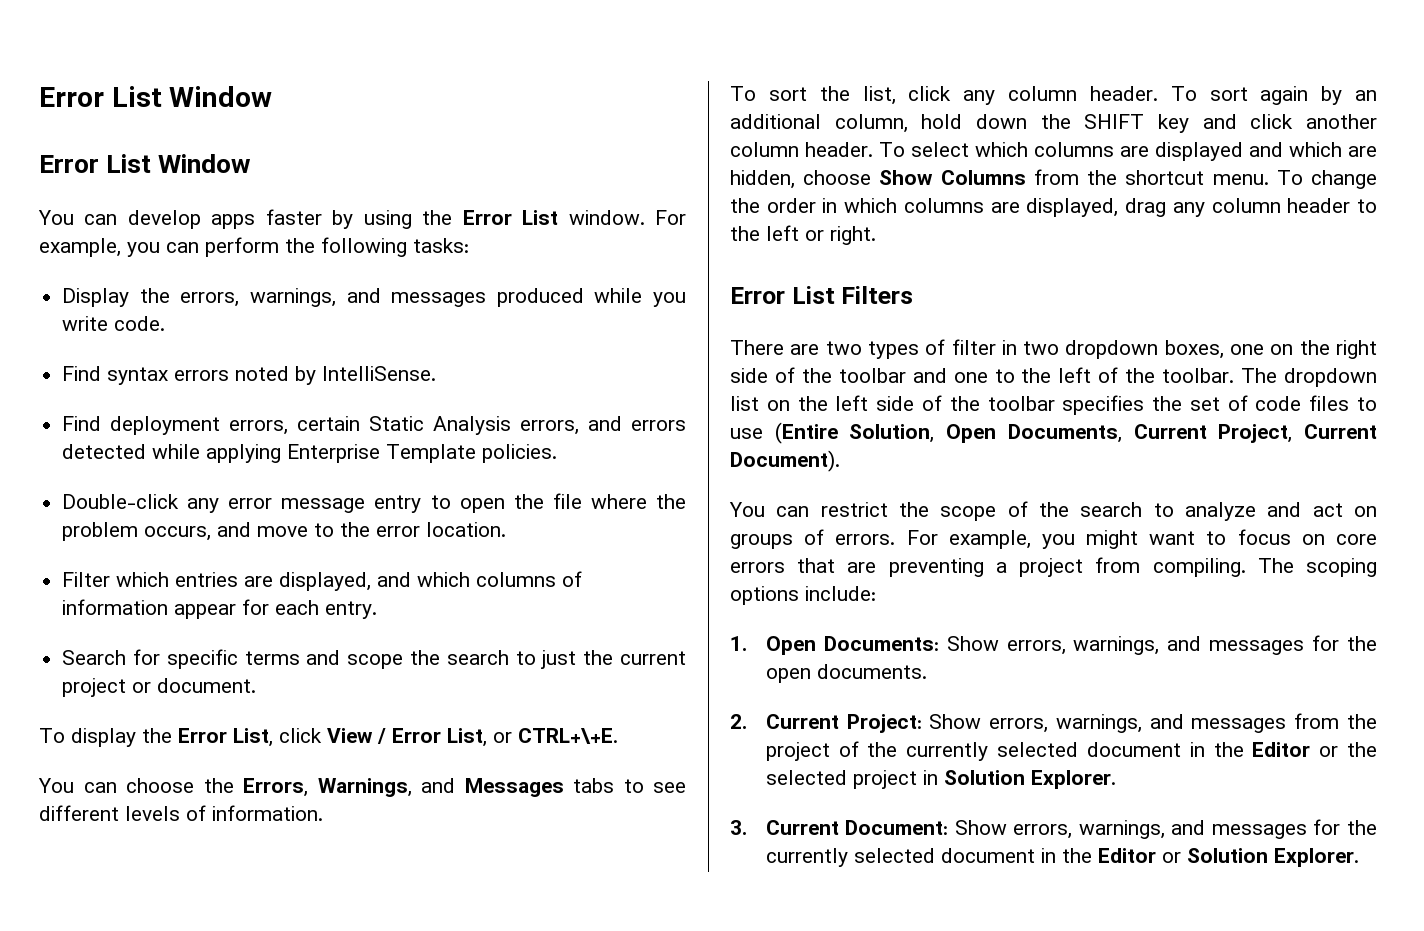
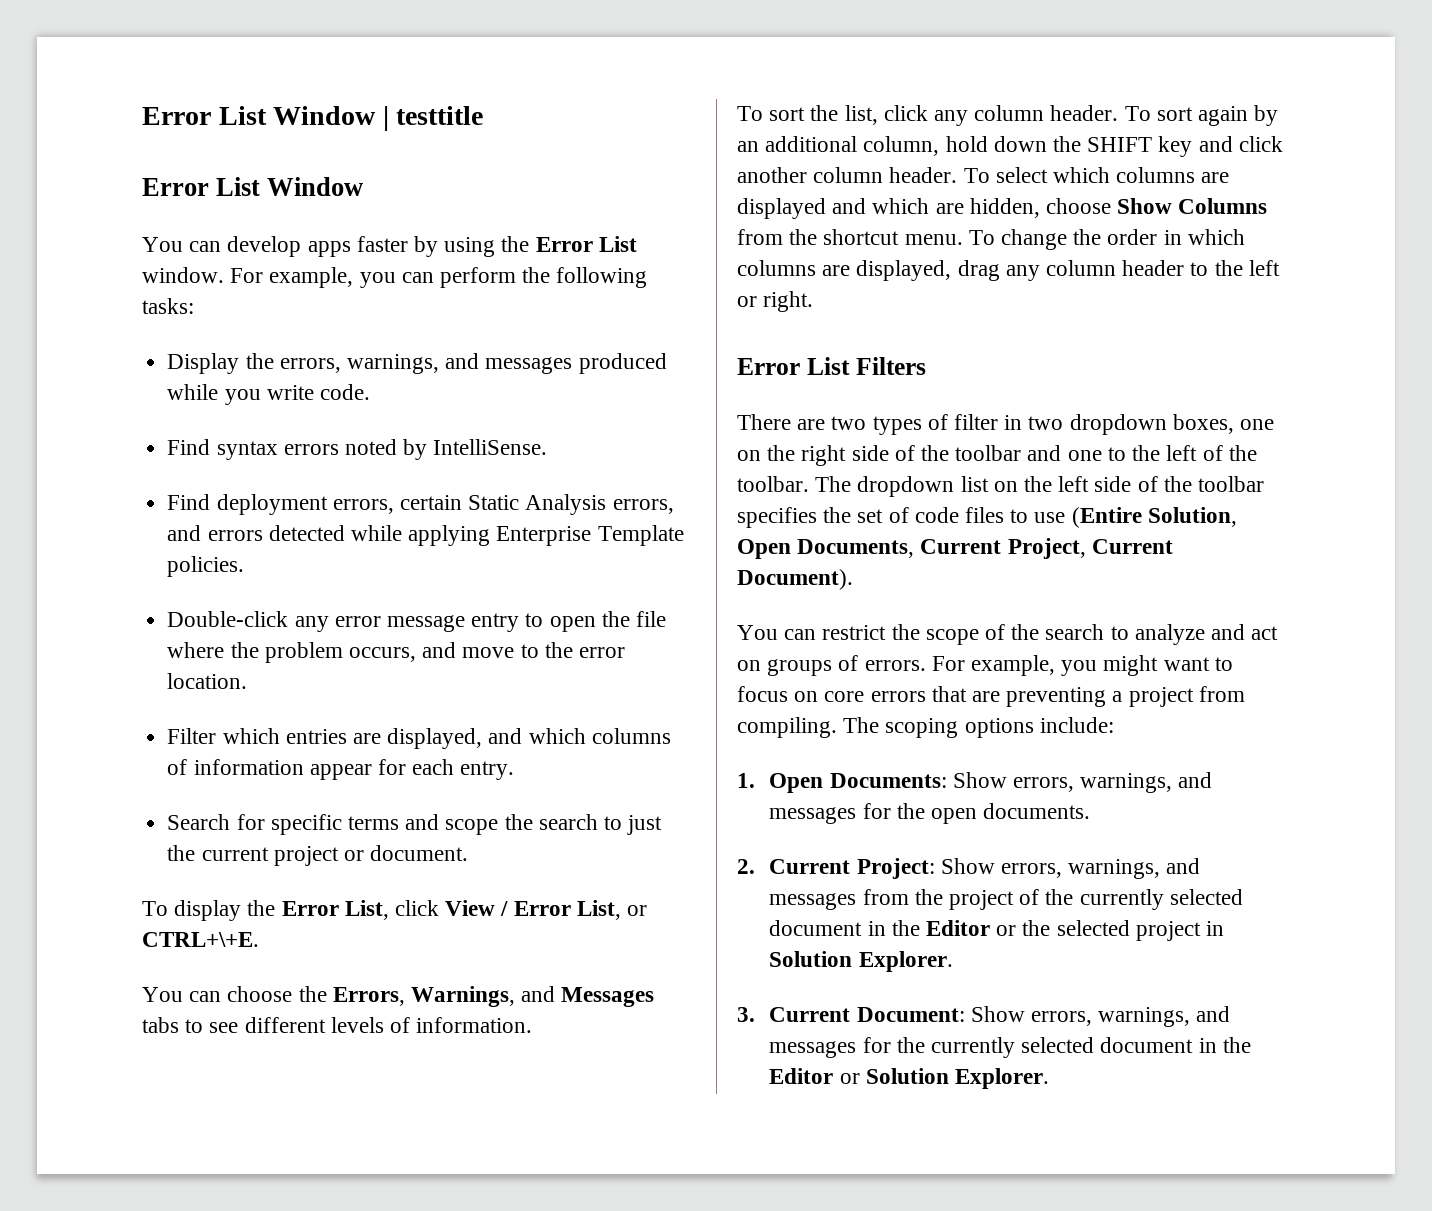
[39,86,273,107] Error List Window -> [142,106,484,131] Error List Window | testtitle

